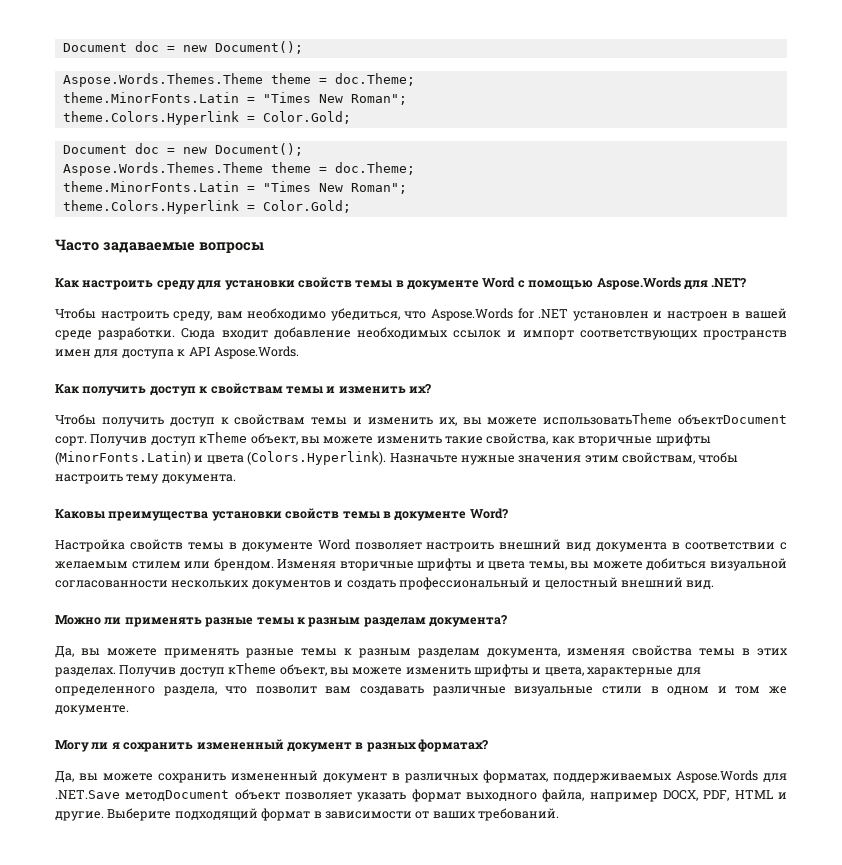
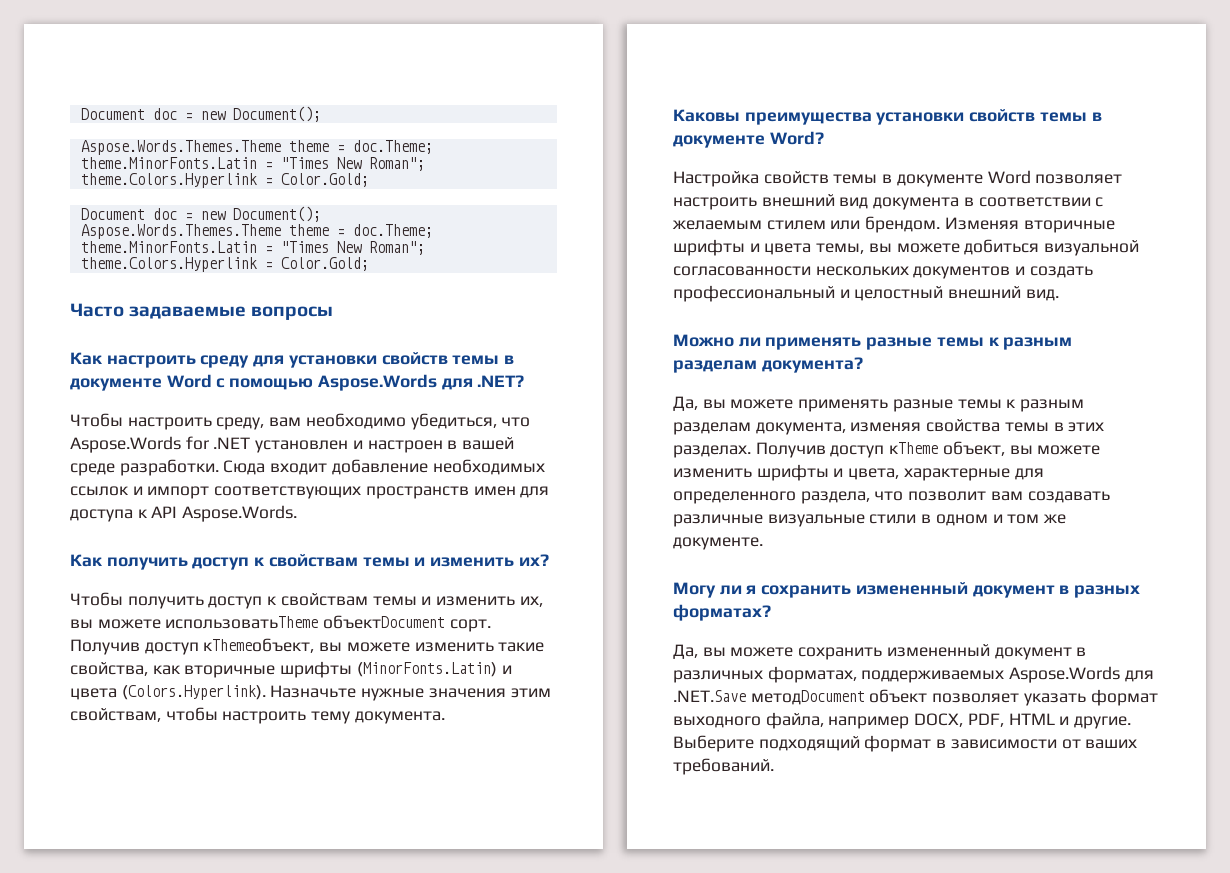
[199,432,298,445] кTheme объект, -> [203,638,315,653] кThemeобъект,

